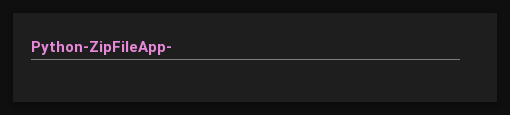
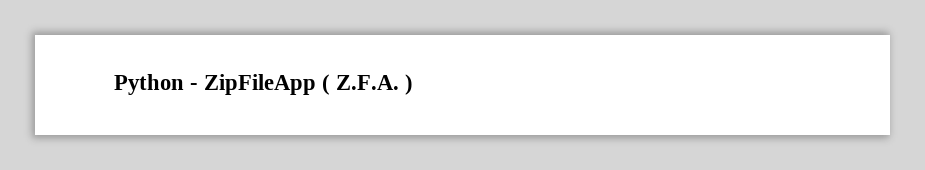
[31,41,172,55] Python-ZipFileApp- -> [114,74,414,95] Python - ZipFileApp ( Z.F.A. )

